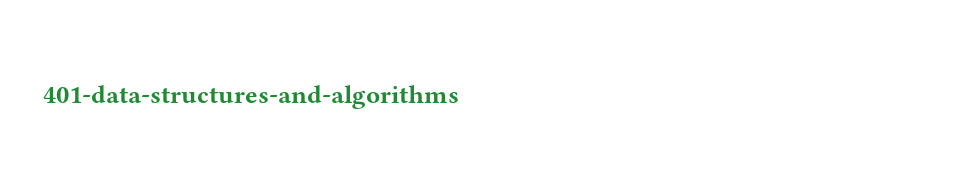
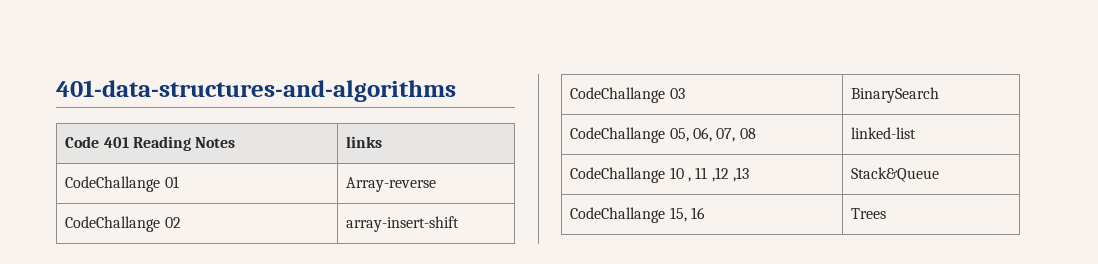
(459, 97) none -> [65,136,236,151] [346,136,383,148] [65,176,179,192] [346,177,437,192] [65,216,181,232] [346,216,460,232] [570,87,685,103] [851,87,940,103] [570,127,756,143] [851,127,917,139] [570,167,749,183] [851,167,940,182] [570,207,705,223] [851,208,887,219] // Code 401 Reading Notes | links // CodeChallange 01 | Array-reverse // CodeChallange 02 | array-insert-shift // CodeChallange 03 | BinarySearch // CodeChallange 05, 06, 07, 08 | linked-list // CodeChallange 10 , 11 ,12 ,13 | Stack&Queue // CodeChallange 15, 16 | Trees

